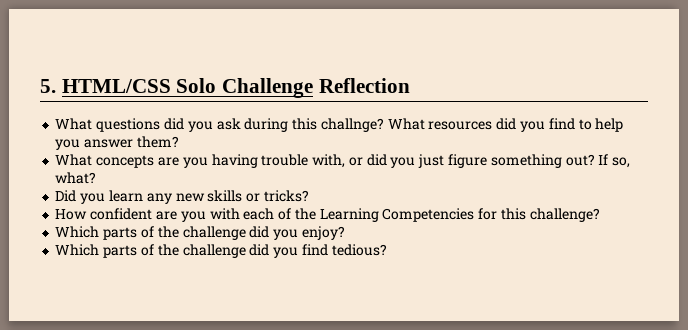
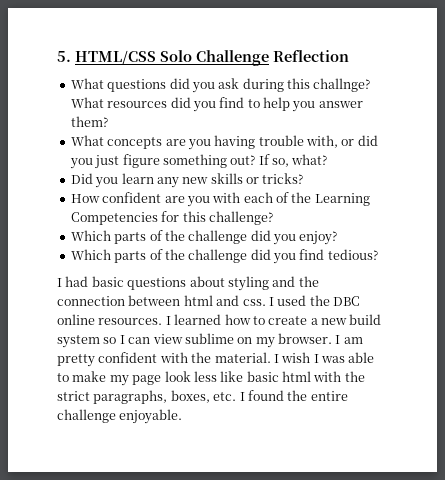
(387, 250) none -> [57,276,319,291] [57,295,360,306] [57,314,382,325] [57,333,363,348] [57,352,375,367] [57,371,365,386] [57,390,348,404] [57,409,183,424] // I had basic questions about styling and the connection between html and css. I used the DBC online resources. I learned how to create a new build system so I can view sublime on my browser. I am pretty confident with the material. I wish I was able to make my page look less like basic html with the strict paragraphs, boxes, etc. I found the entire challenge enjoyable.

